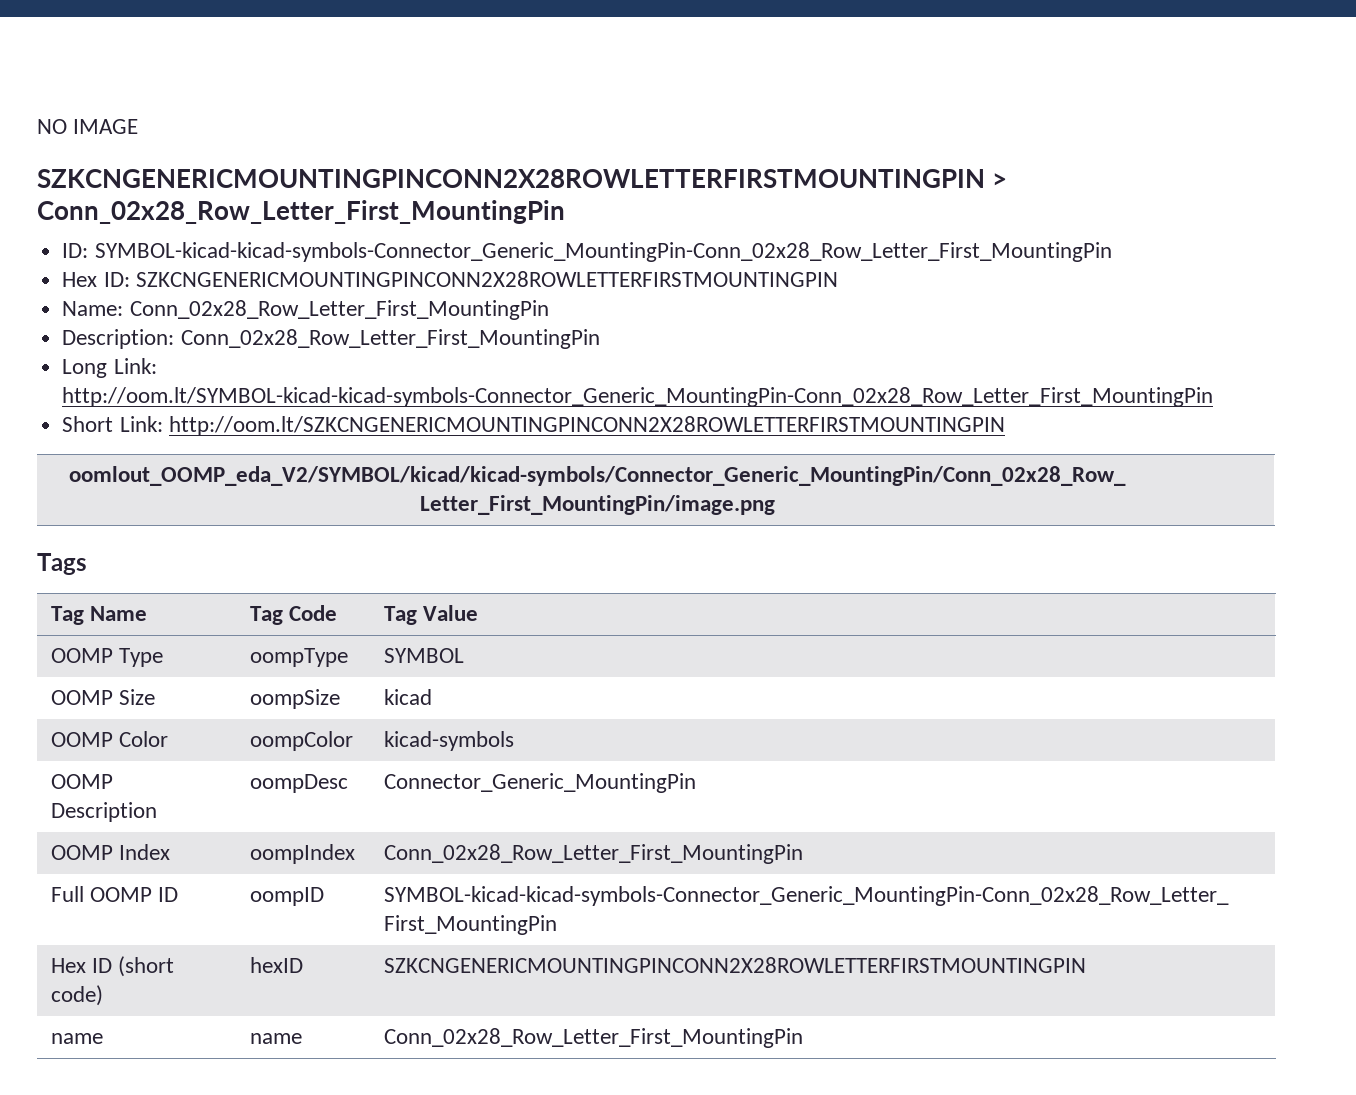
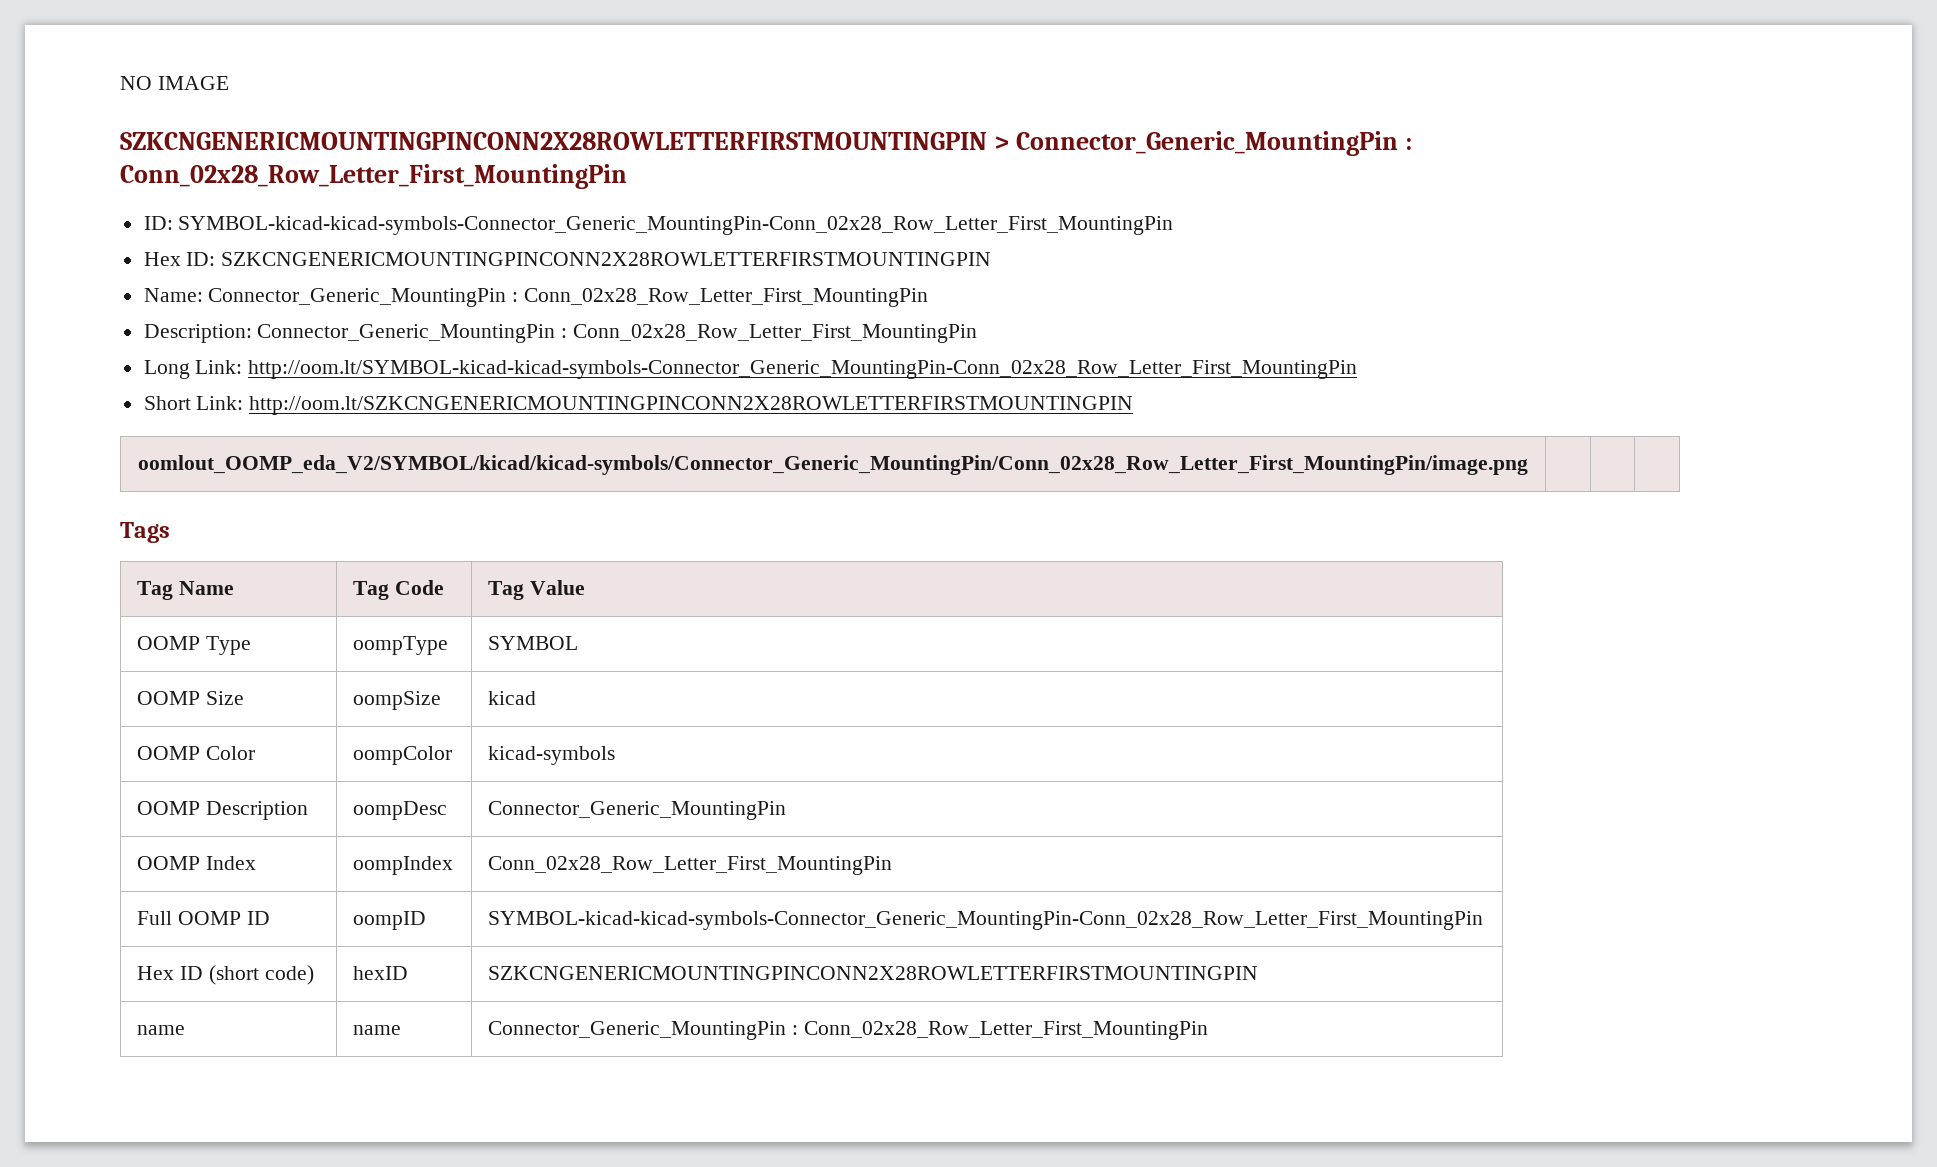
(1008, 180) none -> [1016,131,1413,156] Connector_Generic_MountingPin :
(124, 308) none -> [208,288,519,307] Connector_Generic_MountingPin :
(175, 339) none -> [257,324,568,343] Connector_Generic_MountingPin :
(303, 1038) none -> [488,1021,798,1040] Connector_Generic_MountingPin :

